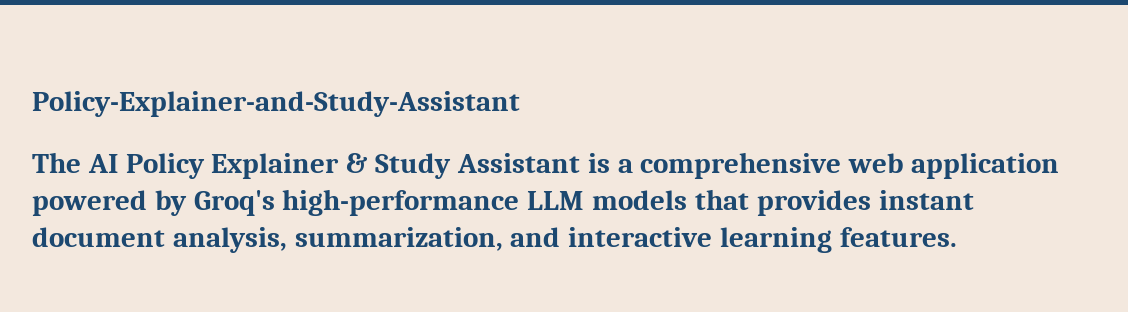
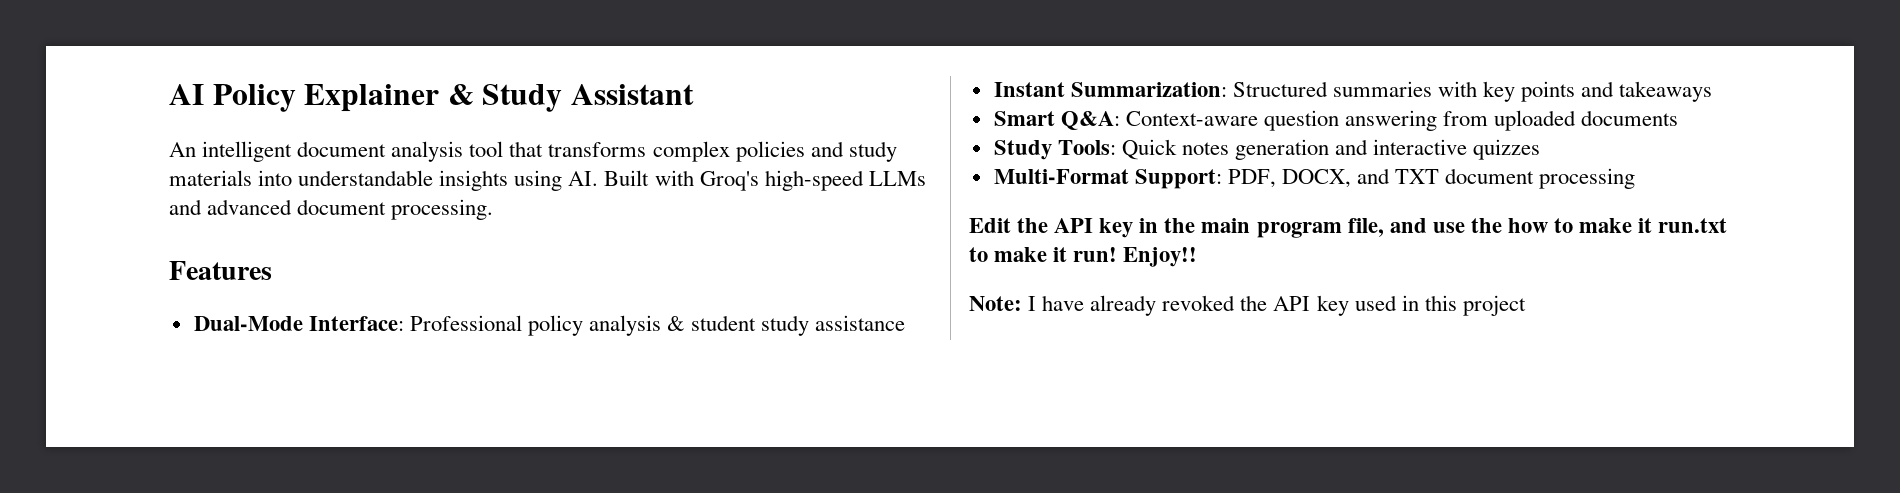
[32,91,520,117] [32,152,81,173] Policy-Explainer-and-Study-Assistant // The -> (169, 94) none
[587,152,1060,179] [32,189,974,216] [32,227,957,253] is a comprehensive web application powered by Groq's high-performance LLM models that provides instant document analysis, summarization, and interactive learning features. -> [169,141,897,162] [169,170,926,191] [169,199,494,220] [169,261,272,280] [193,315,906,336] [993,81,1713,102] [993,110,1679,131] [993,139,1541,160] [993,168,1636,189] [969,218,1728,238] [969,247,1198,267] [969,295,1526,316] // An intelligent document analysis tool that transforms complex policies and study materials into understandable insights using AI. Built with Groq's high-speed LLMs and advanced document processing. // Features // Dual-Mode Interface: Professional policy analysis & student study assistance // Instant Summarization: Structured summaries with key points and takeaways // Smart Q&A: Context-aware question answering from uploaded documents // Study Tools: Quick notes generation and interactive quizzes // Multi-Format Support: PDF, DOCX, and TXT document processing // Edit the API key in the main program file, and use the how to make it run.txt to make it run! Enjoy!! // Note: I have already revoked the API key used in this project

